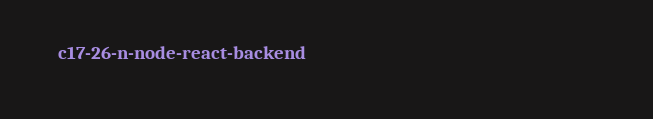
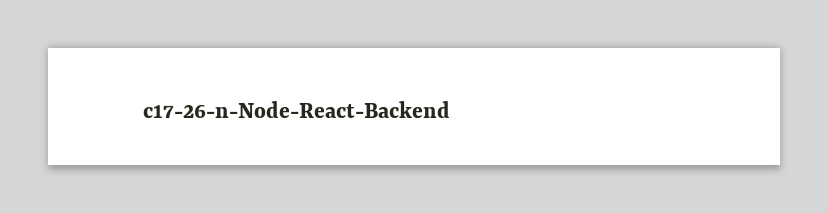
[58,46,306,59] c17-26-n-node-react-backend -> [143,101,450,118] c17-26-n-Node-React-Backend

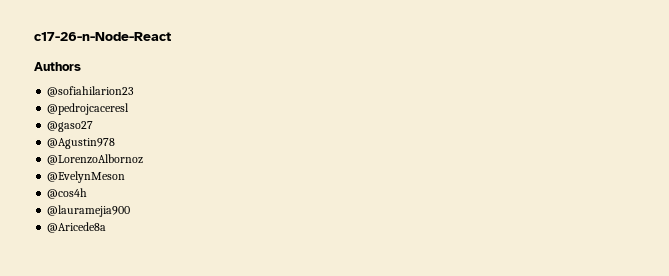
[143,101,450,118] c17-26-n-Node-React-Backend -> [34,32,171,41] [34,62,81,71] [47,86,135,97] [47,103,130,115] [47,121,94,132] [47,138,116,149] [47,154,144,165] [47,171,126,183] [47,188,88,199] [47,205,131,217] [47,222,107,233] c17-26-n-Node-React // Authors // @sofiahilarion23 // @pedrojcaceresl // @gaso27 // @Agustin978 // @LorenzoAlbornoz // @EvelynMeson // @cos4h // @lauramejia900 // @Aricede8a

